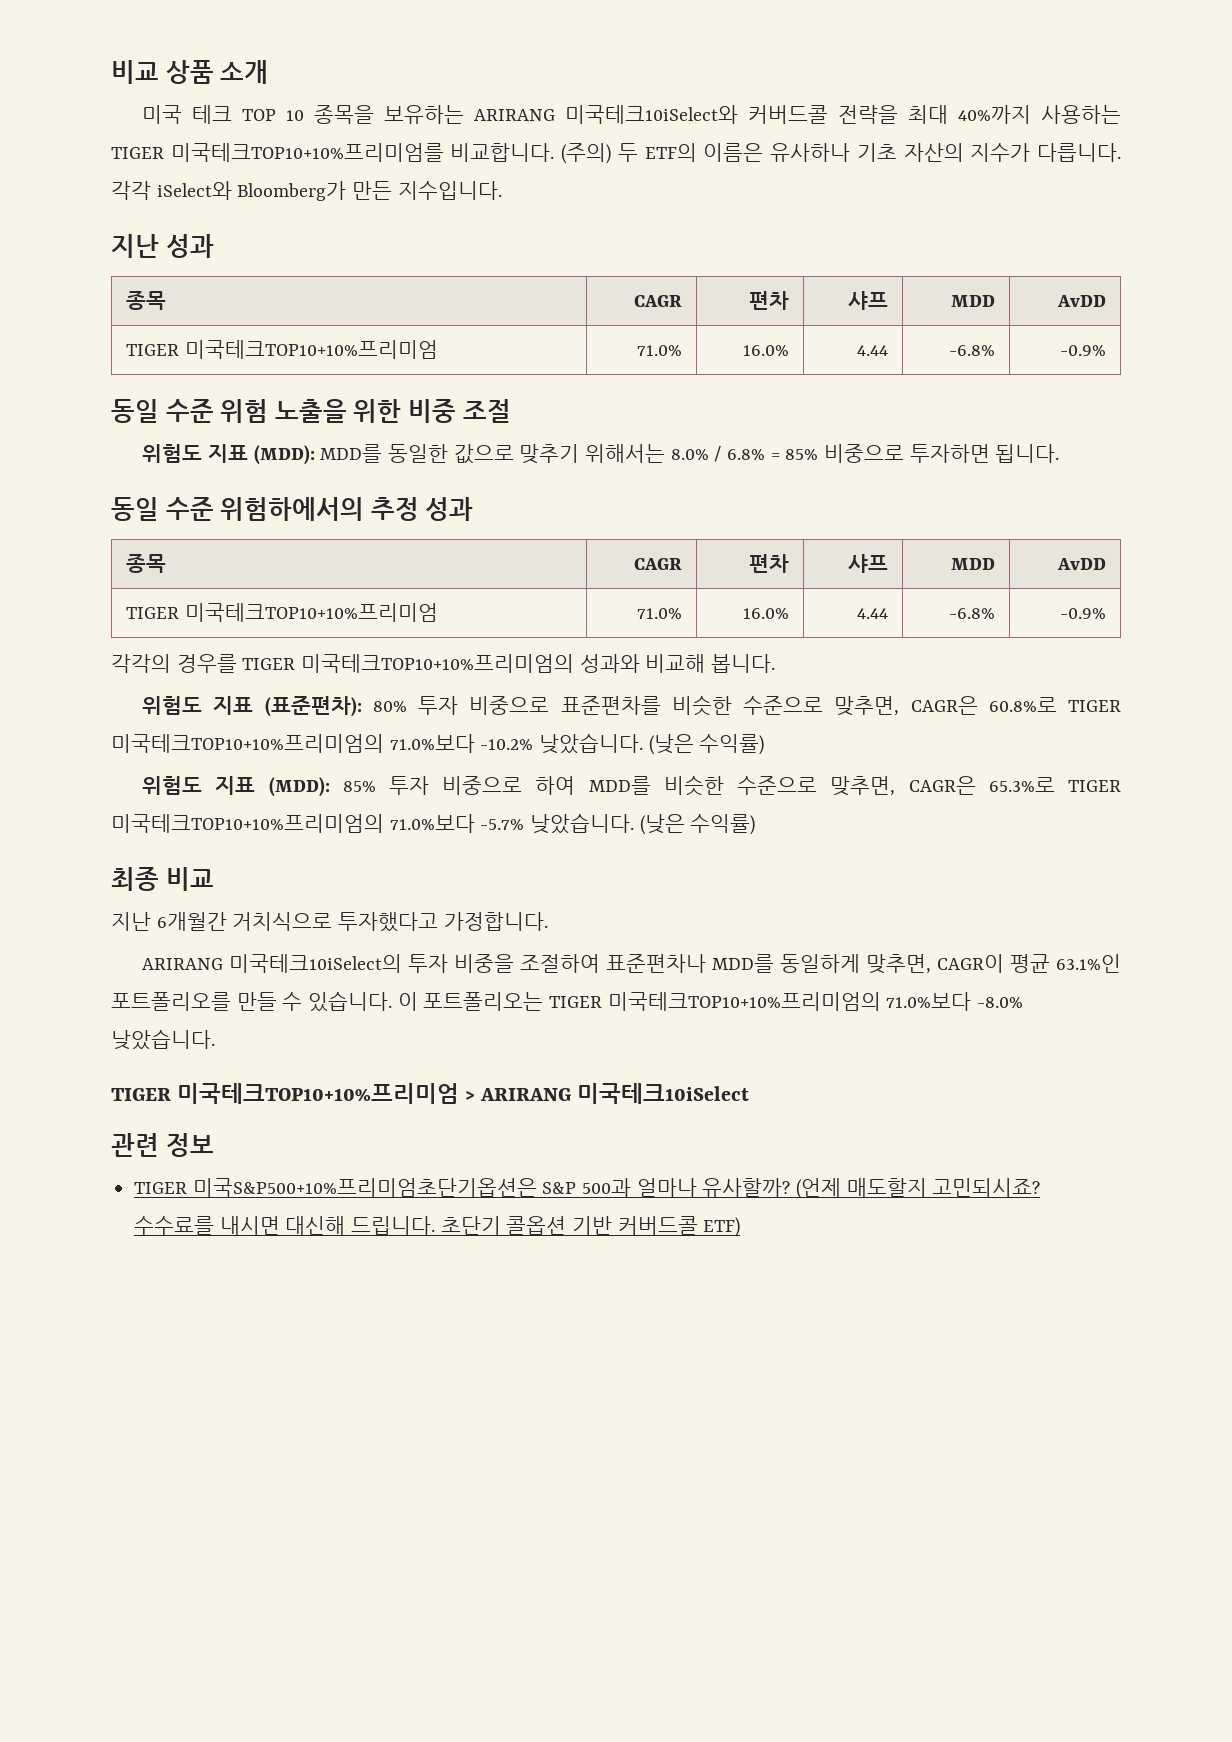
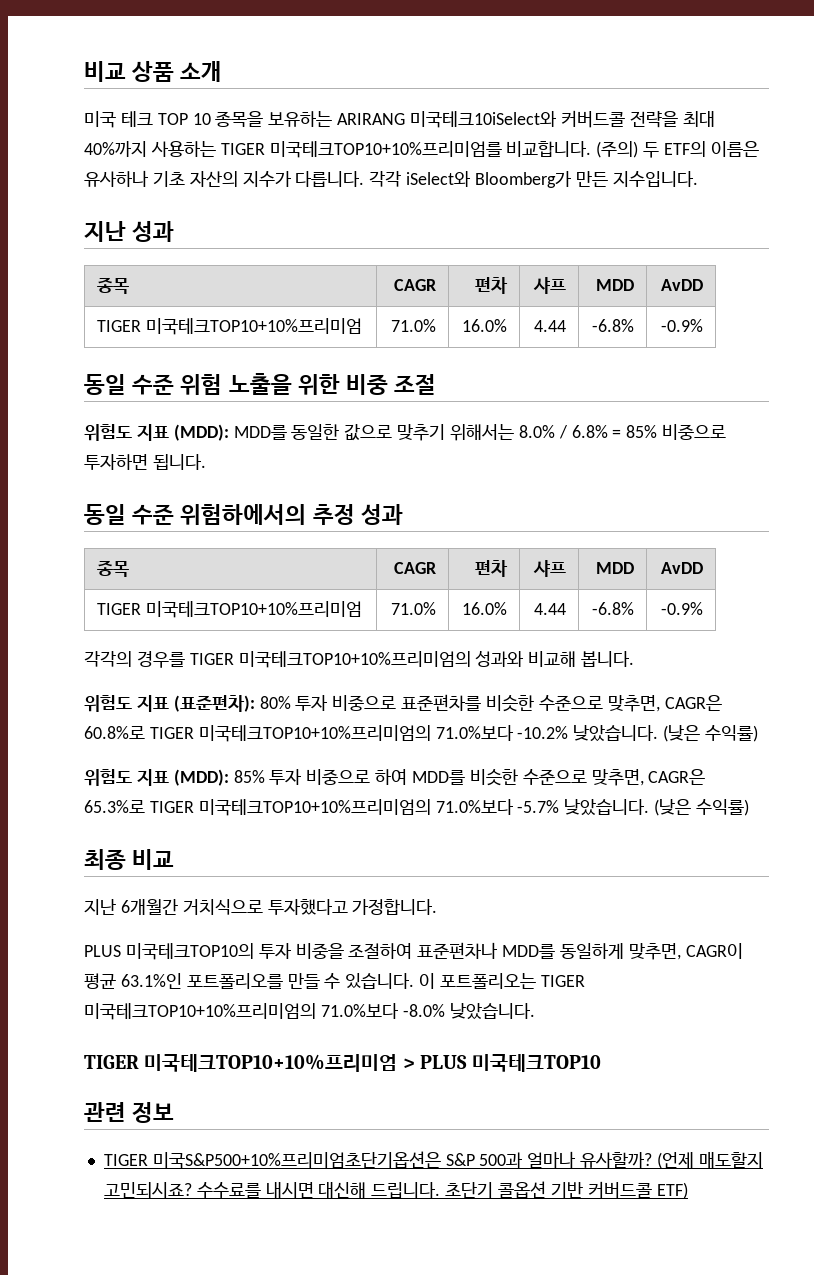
[142,954,403,973] ARIRANG 미국테크10iSelect의 -> [84,943,254,960] PLUS 미국테크TOP10의
[480,1083,750,1104] ARIRANG 미국테크10iSelect -> [420,1054,601,1072] PLUS 미국테크TOP10

